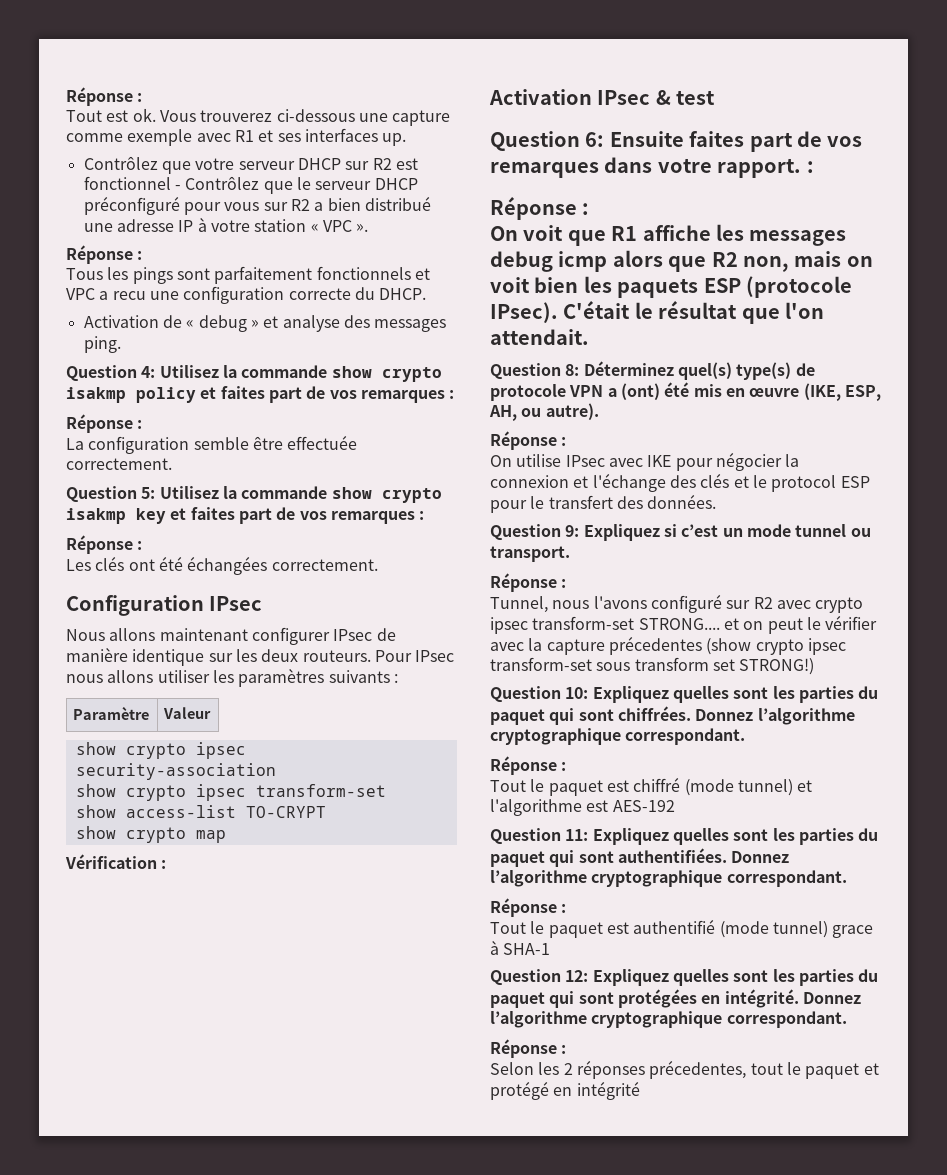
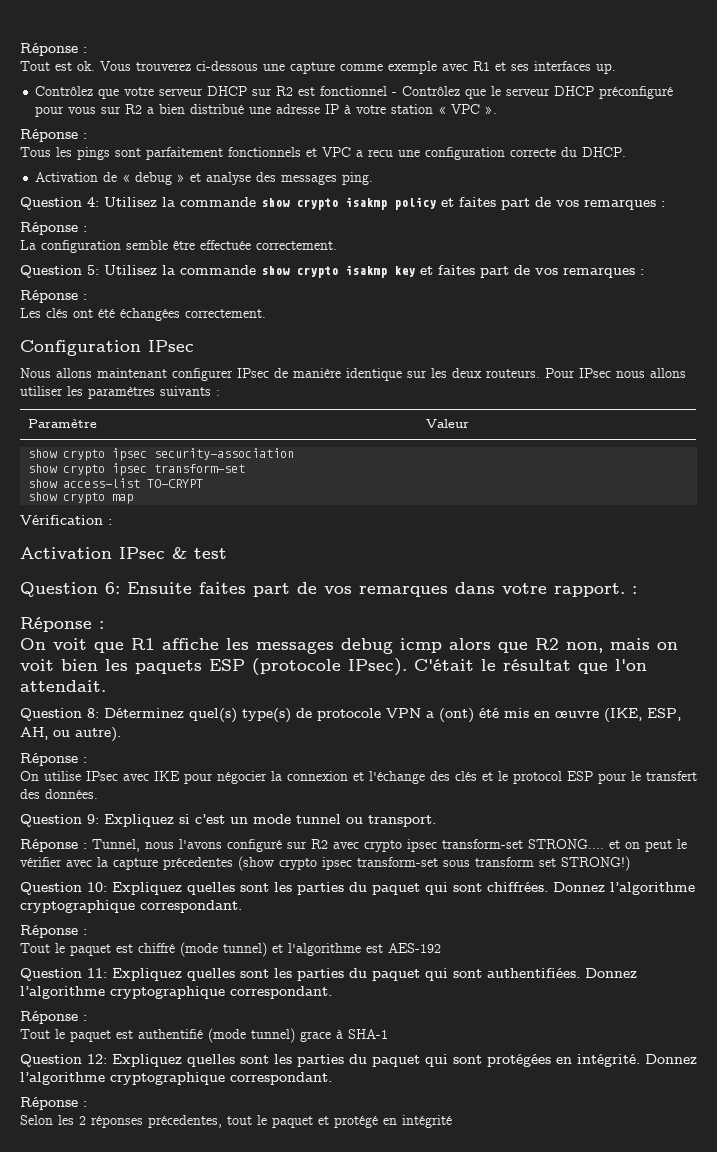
(567, 583) // -> (87, 846) none

